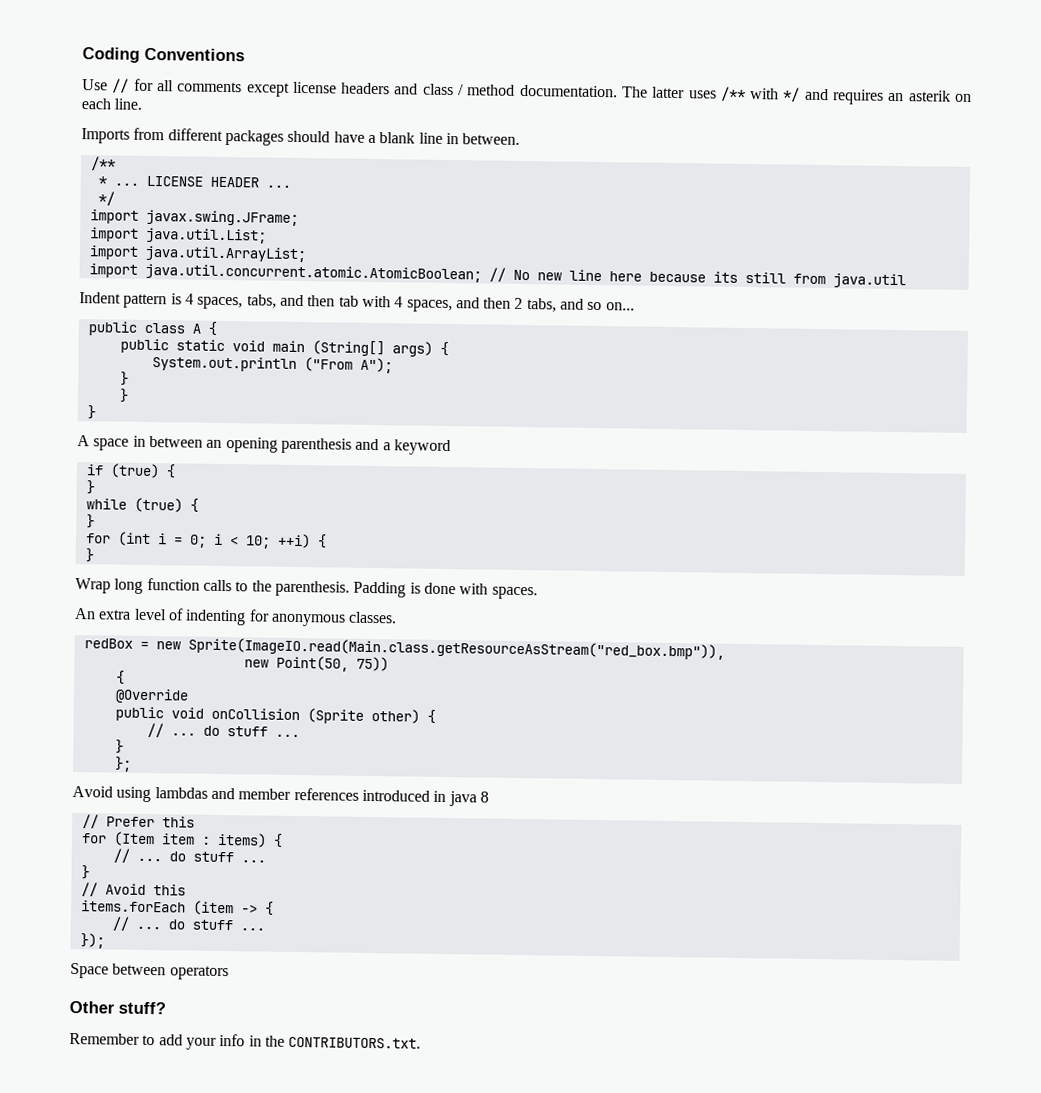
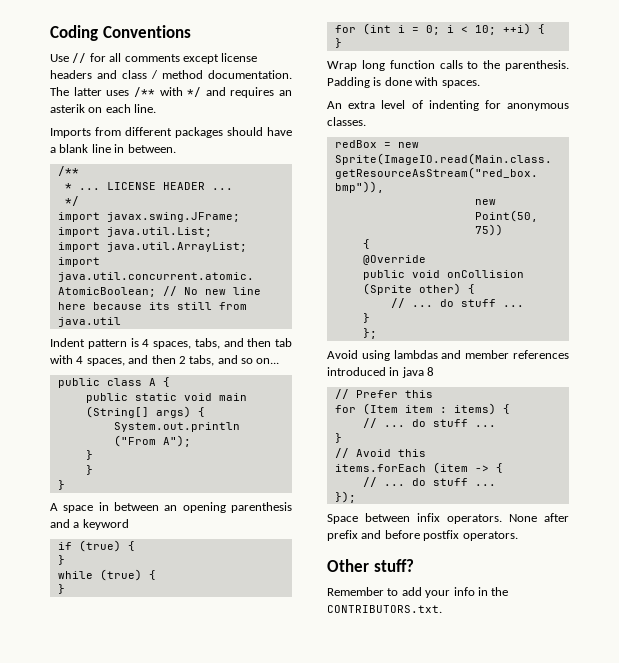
[169,965,229,981] operators -> [417,513,569,524] [327,530,518,541] infix operators. None after prefix and before postfix operators.

